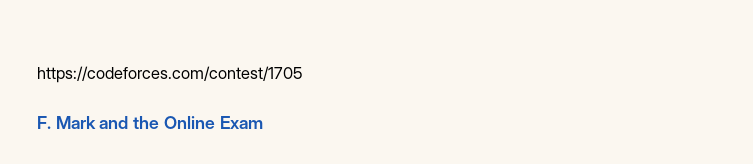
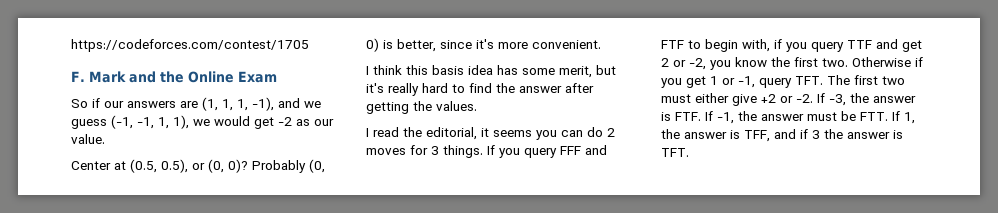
(263, 122) none -> [71,97,321,111] [71,115,334,129] [71,134,105,144] [71,159,325,173] [366,38,601,52] [366,65,616,78] [366,83,594,96] [366,101,477,114] [366,127,615,140] [366,145,607,158] [661,39,922,52] [661,57,923,70] [661,75,905,88] [661,93,916,106] [661,111,915,124] [661,129,903,142] [661,148,689,157] // So if our answers are (1, 1, 1, -1), and we guess (-1, -1, 1, 1), we would get -2 as our value. // Center at (0.5, 0.5), or (0, 0)? Probably (0, 0) is better, since it's more convenient. // I think this basis idea has some merit, but it's really hard to find the answer after getting the values. // I read the editorial, it seems you can do 2 moves for 3 things. If you query FFF and FTF to begin with, if you query TTF and get 2 or -2, you know the first two. Otherwise if you get 1 or -1, query TFT. The first two must either give +2 or -2. If -3, the answer is FTF. If -1, the answer must be FTT. If 1, the answer is TFF, and if 3 the answer is TFT.

